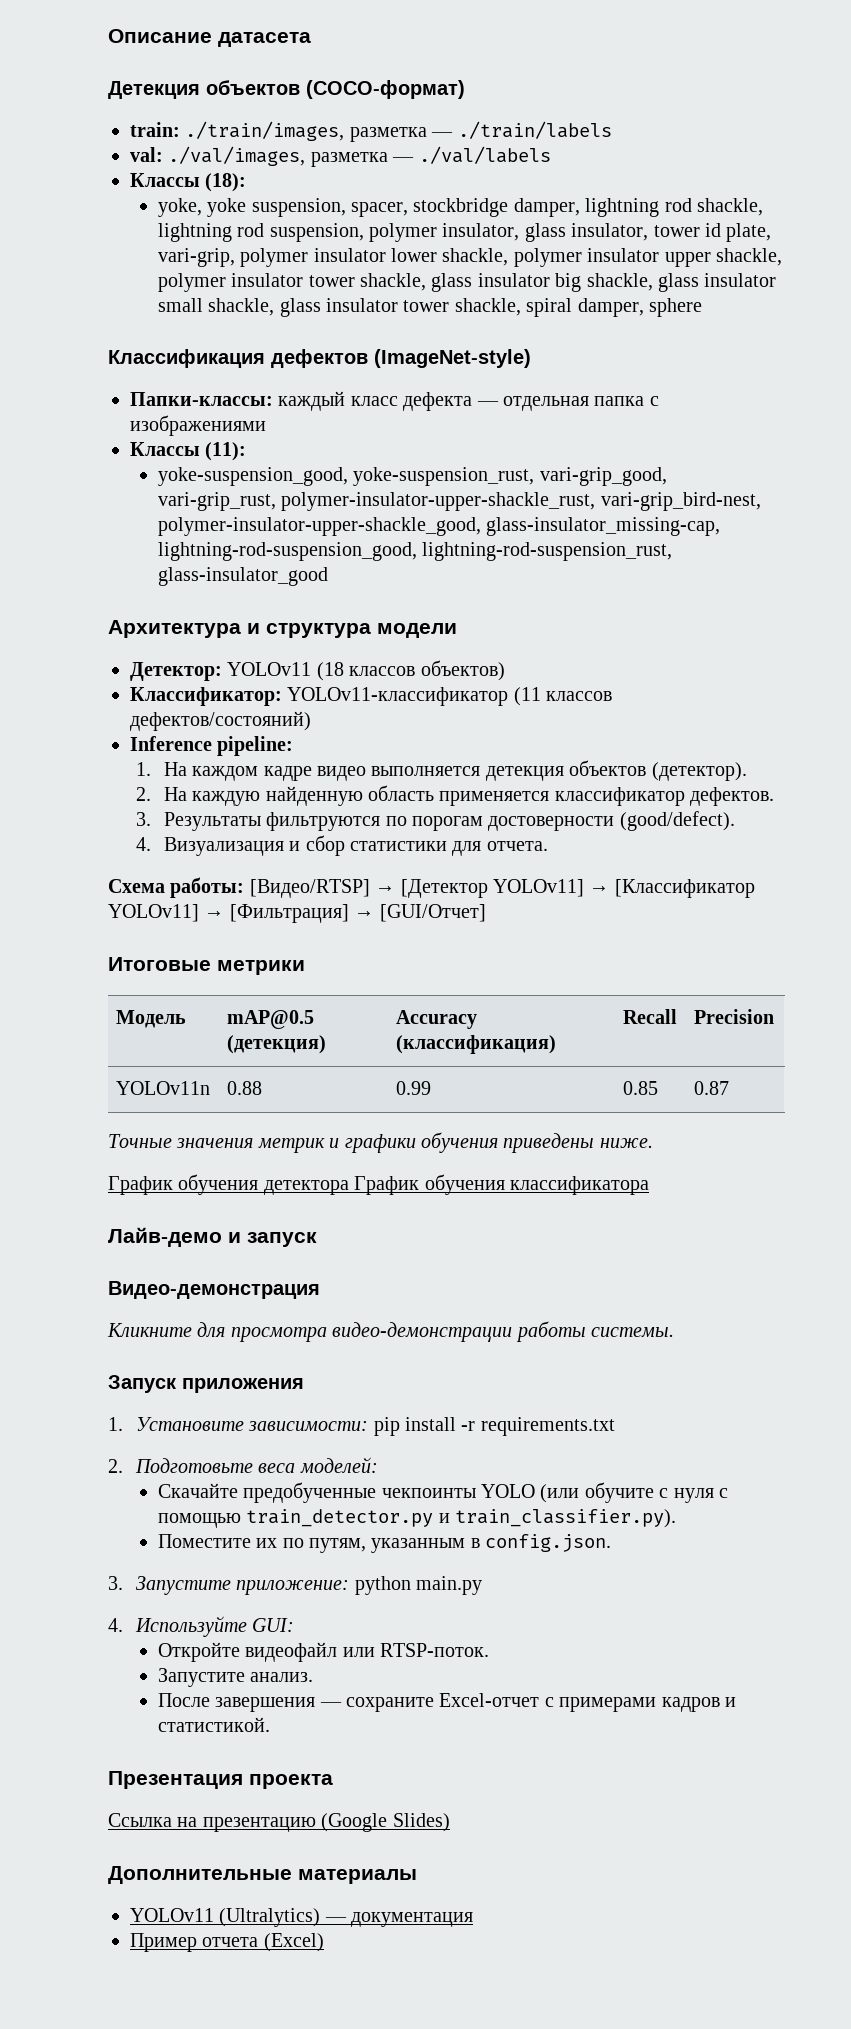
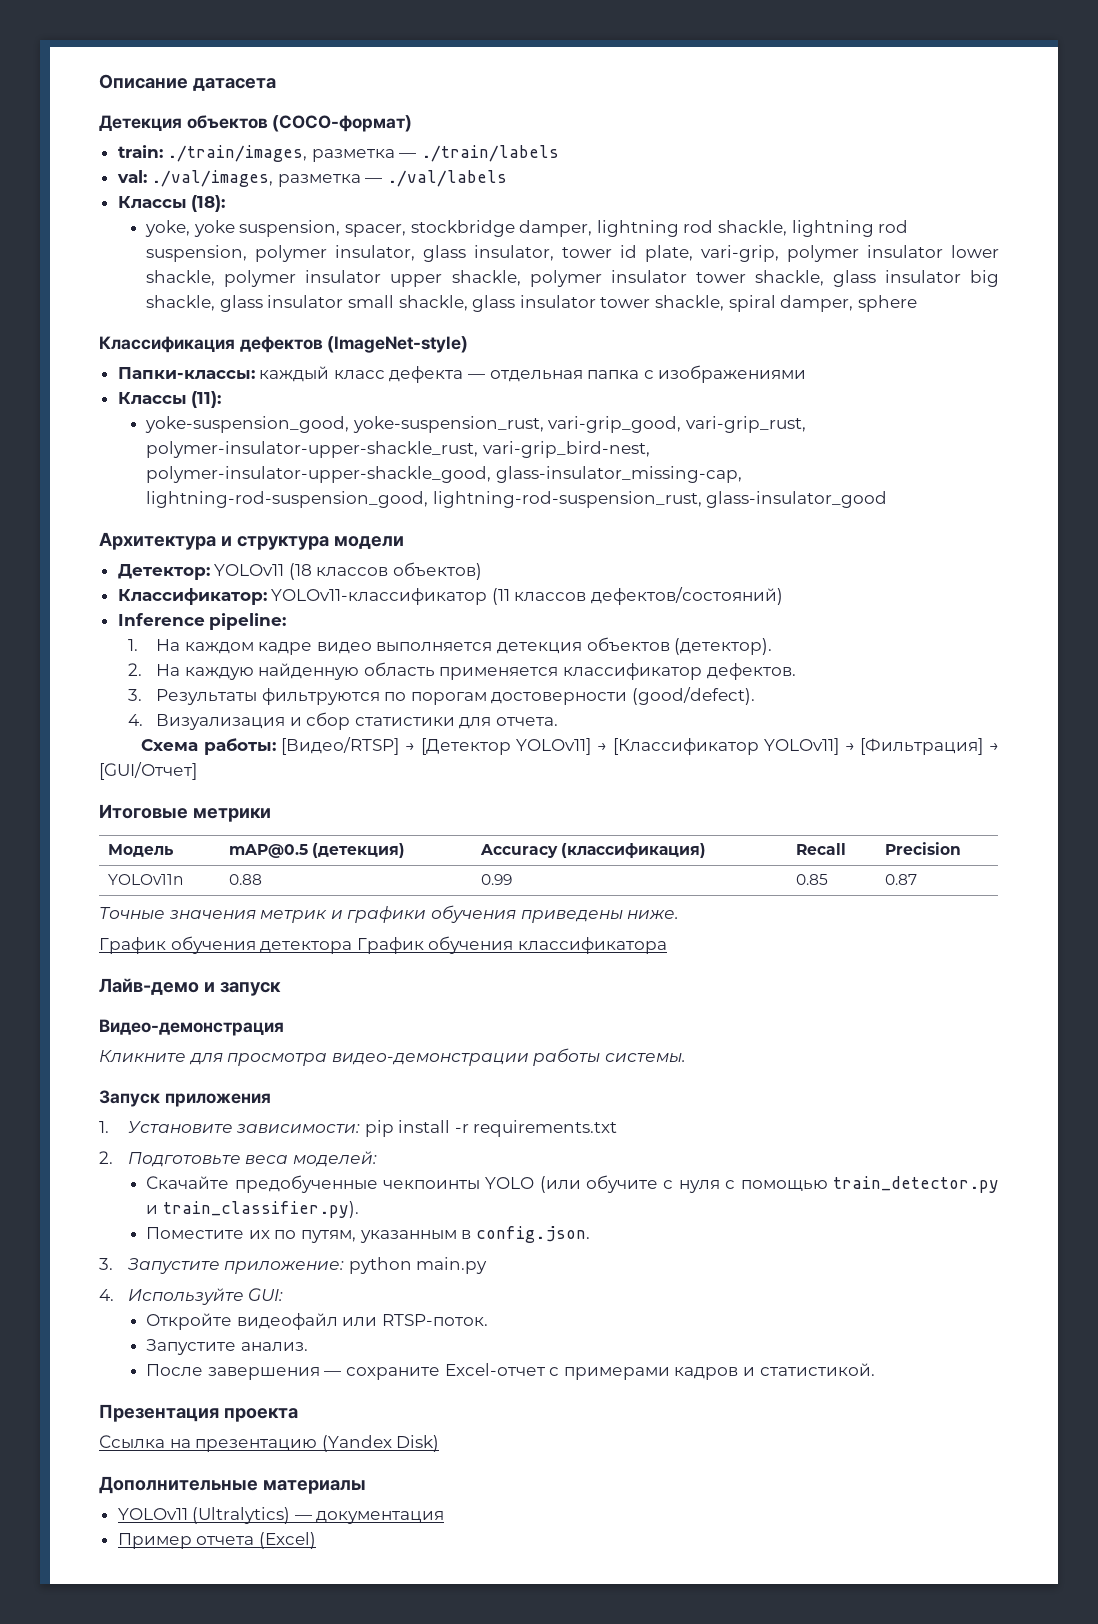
[321,1813,450,1832] (Google Slides) -> [321,1435,440,1452] (Yandex Disk)

